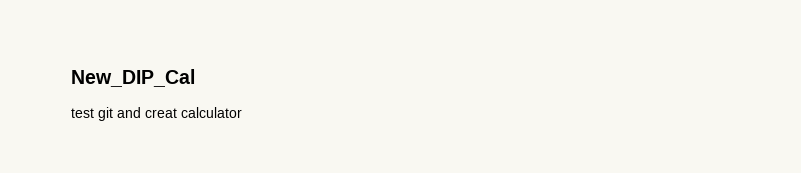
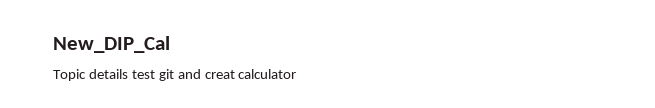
(195, 78) none -> [53,69,128,81] Topic details

